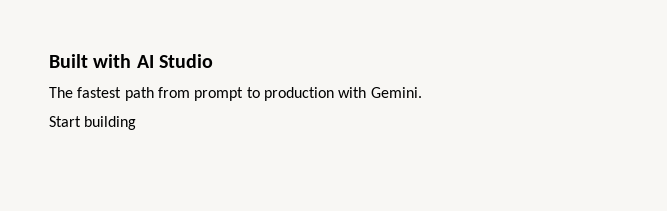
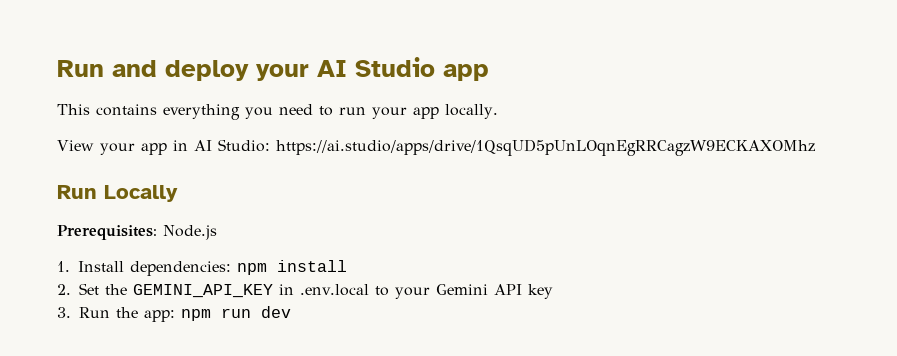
[49,54,214,68] [49,87,422,101] [49,116,137,130] Built with AI Studio // The fastest path from prompt to production with Gemini. // Start building -> [57,57,489,81] [57,104,498,120] [57,139,815,156] [57,185,178,202] [57,225,217,240] [57,260,347,276] [57,283,553,299] [57,306,291,322] Run and deploy your AI Studio app // This contains everything you need to run your app locally. // View your app in AI Studio: https://ai.studio/apps/drive/1QsqUD5pUnLOqnEgRRCagzW9ECKAXOMhz // Run Locally // Prerequisites: Node.js // 1. Install dependencies: npm install // 2. Set the GEMINI_API_KEY in .env.local to your Gemini API key // 3. Run the app: npm run dev

